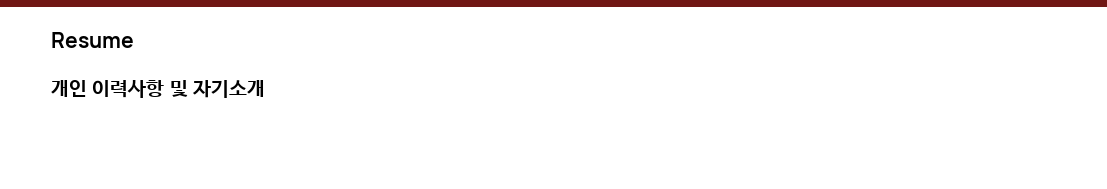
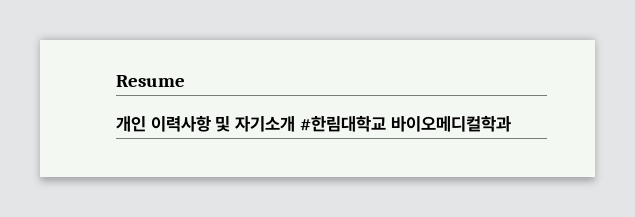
(266, 89) none -> [299,115,511,132] #한림대학교 바이오메디컬학과

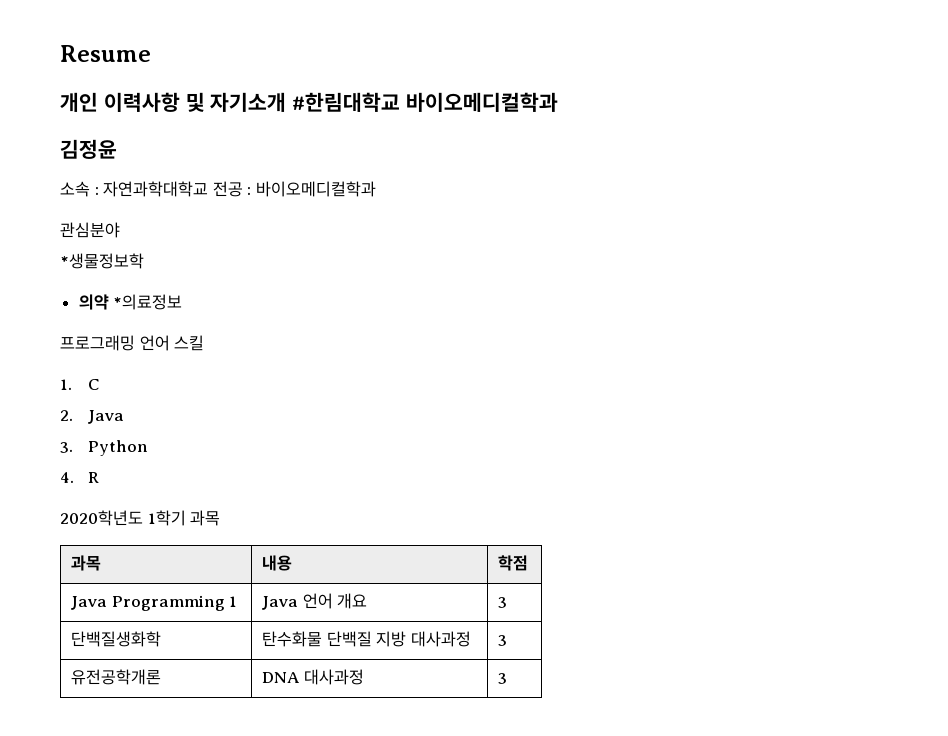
(511, 123) none -> [60,139,117,159] [60,181,376,197] [60,222,120,238] [60,253,144,269] [78,294,183,310] [60,335,205,351] [60,379,100,390] [60,410,125,424] [60,440,149,456] [60,472,100,483] [60,510,221,526] [71,555,102,571] [262,555,293,571] [498,555,529,571] [71,595,238,611] [262,593,368,610] [498,597,508,608] [71,631,162,647] [262,631,471,647] [498,635,508,646] [71,669,162,685] [262,669,364,685] [498,673,508,684] // 김정윤 // 소속 : 자연과학대학교 전공 : 바이오메디컬학과 // 관심분야 // *생물정보학 // 의약 *의료정보 // 프로그래밍 언어 스킬 // 1. C // 2. Java // 3. Python // 4. R // 2020학년도 1학기 과목 // 과목 | 내용 | 학점 // Java Programming 1 | Java 언어 개요 | 3 // 단백질생화학 | 탄수화물 단백질 지방 대사과정 | 3 // 유전공학개론 | DNA 대사과정 | 3

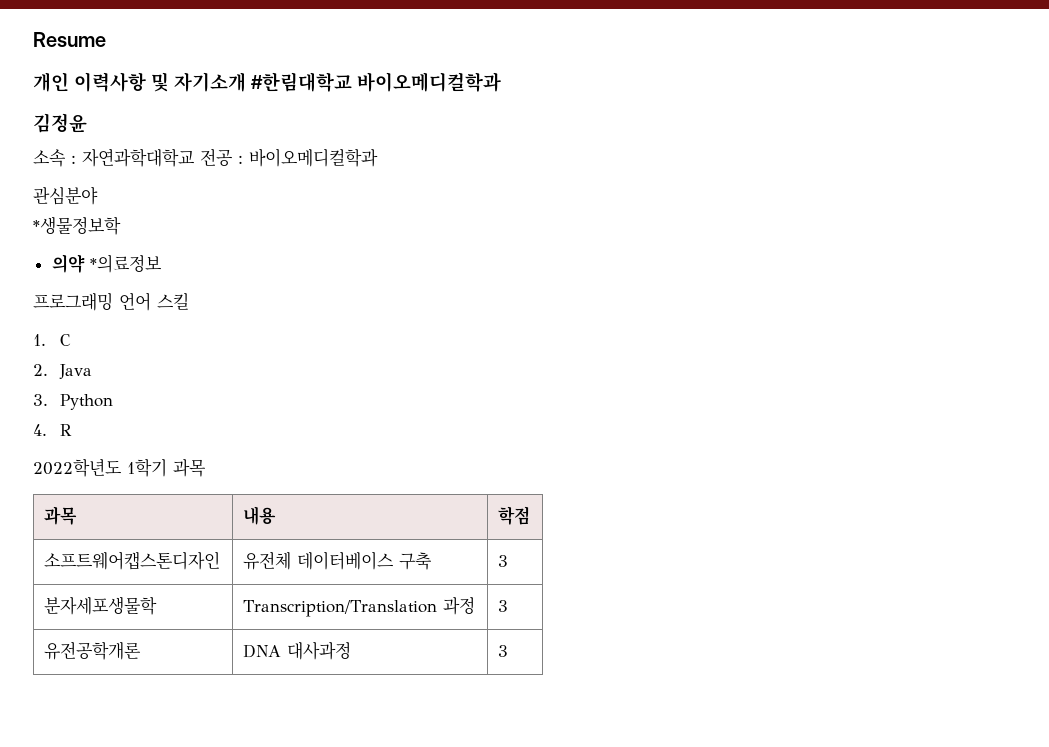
[60,510,143,526] 2020학년도 -> [33,458,122,477] 2022학년도
[71,595,238,611] [262,593,368,610] [498,597,508,608] [71,631,162,647] [262,631,471,647] Java Programming 1 | Java 언어 개요 | 3 // 단백질생화학 | 탄수화물 단백질 지방 대사과정 -> [44,551,221,570] [243,551,433,570] [498,555,509,567] [44,596,158,615] [243,597,476,617] 소프트웨어캡스톤디자인 | 유전체 데이터베이스 구축 | 3 // 분자세포생물학 | Transcription/Translation 과정

